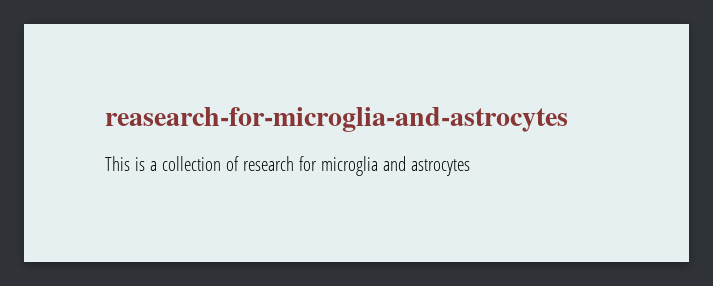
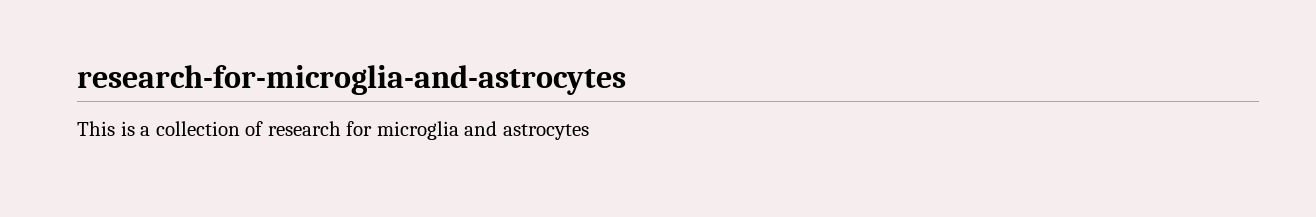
[105,107,568,132] reasearch-for-microglia-and-astrocytes -> [77,65,626,95] research-for-microglia-and-astrocytes

